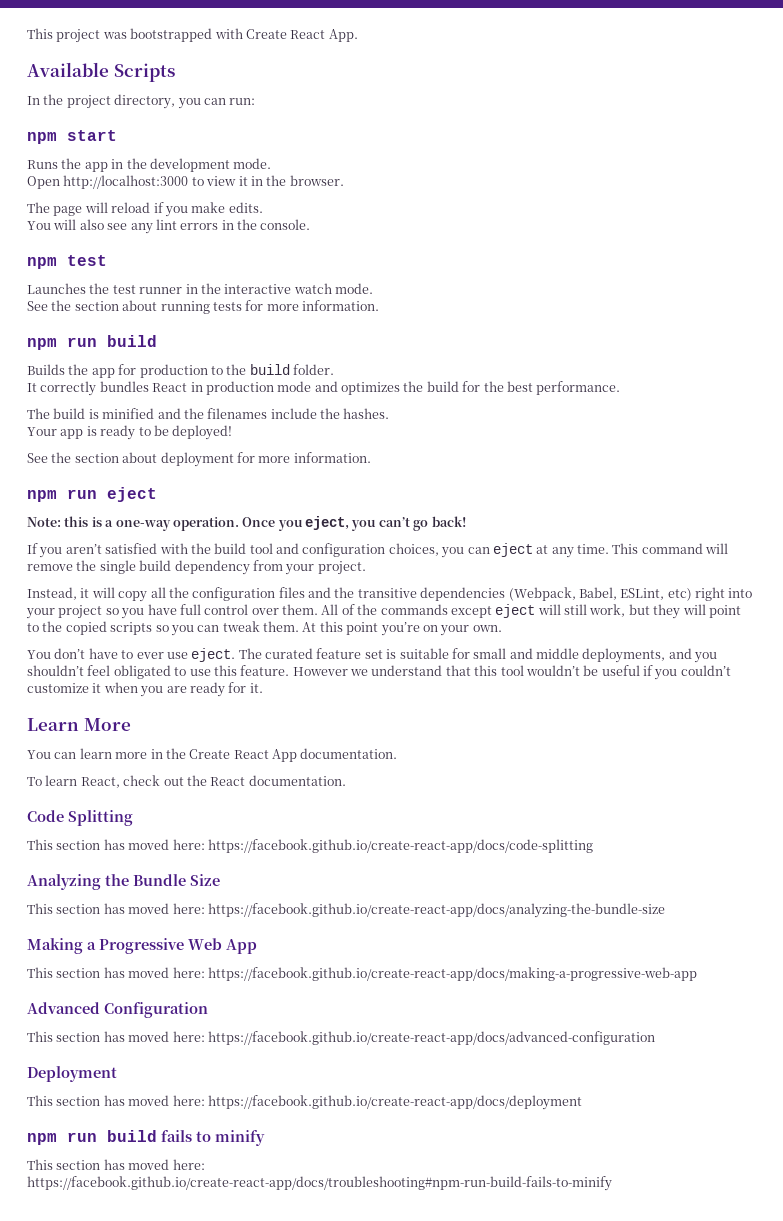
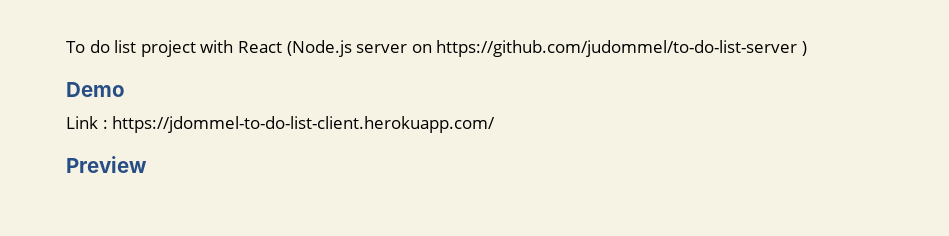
[27,28,358,43] [27,62,175,82] [27,94,256,109] [27,130,117,144] [27,158,272,172] [27,175,344,189] [27,202,263,217] [27,219,311,234] [27,255,107,269] [27,283,373,294] [27,300,379,314] [27,335,157,350] [27,364,334,378] [27,381,621,396] [27,408,390,419] [27,425,233,440] [27,452,371,467] [27,487,157,502] [27,516,466,531] [27,543,729,558] [27,560,366,575] [27,587,753,602] [26,604,741,619] [27,621,502,636] [27,648,718,663] [27,665,731,680] [27,682,263,697] [27,718,131,731] [27,748,398,762] [27,775,346,788] [27,810,133,826] [27,839,593,853] [27,874,220,890] [27,903,665,918] [27,938,257,954] [27,967,697,981] [27,1002,208,1018] [27,1031,655,1045] [27,1066,117,1082] [27,1095,582,1110] [27,1130,265,1146] [27,1159,205,1170] [27,1176,612,1191] This project was bootstrapped with Create React App. // Available Scripts // In the project directory, you can run: // npm start // Runs the app in the development mode. // Open http://localhost:3000 to view it in the browser. // The page will reload if you make edits. // You will also see any lint errors in the console. // npm test // Launches the test runner in the interactive watch mode. // See the section about running tests for more information. // npm run build // Builds the app for production to the build folder. // It correctly bundles React in production mode and optimizes the build for the best performance. // The build is minified and the filenames include the hashes. // Your app is ready to be deployed! // See the section about deployment for more information. // npm run eject // Note: this is a one-way operation. Once you eject, you can’t go back! // If you aren’t satisfied with the build tool and configuration choices, you can eject at any time. This command will remove the single build dependency from your project. // Instead, it will copy all the configuration files and the transitive dependencies (Webpack, Babel, ESLint, etc) right into your project so you have full control over them. All of the commands except eject will still work, but they will point to the copied scripts so you can tweak them. At this point you’re on your own. // You don’t have to ever use eject. The curated feature set is suitable for small and middle deployments, and you shouldn’t feel obligated to use this feature. However we understand that this tool wouldn’t be useful if you couldn’t customize it when you are ready for it. // Learn More // You can learn more in the Create React App documentation. // To learn React, check out the React documentation. // Code Splitting // This section has moved here: https://facebook.github.io/create-react-app/docs/code-splitting // Analyzing the Bundle Size // This section has moved here: https://facebook.github.io/create-react-app/docs/analyzing-the-bundle-size // Making a Progressive Web App // This section has moved here: https://facebook.github.io/create-react-app/docs/making-a-progressive-web-app // Advanced Configuration // This section has moved here: https://facebook.github.io/create-react-app/docs/advanced-configuration // Deployment // This section has moved here: https://facebook.github.io/create-react-app/docs/deployment // npm run build fails to minify // This section has moved here: https://facebook.github.io/create-react-app/docs/troubleshooting#npm-run-build-fails-to-minify -> [66,40,807,57] [66,82,125,97] [66,116,496,133] [66,156,147,173] To do list project with React (Node.js server on https://github.com/judommel/to-do-list-server ) // Demo // Link : https://jdommel-to-do-list-client.herokuapp.com/ // Preview

